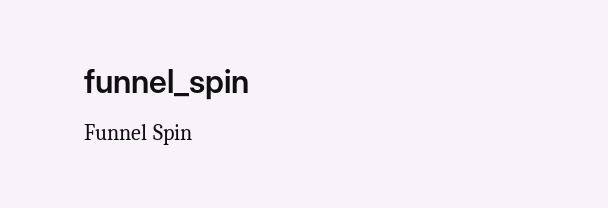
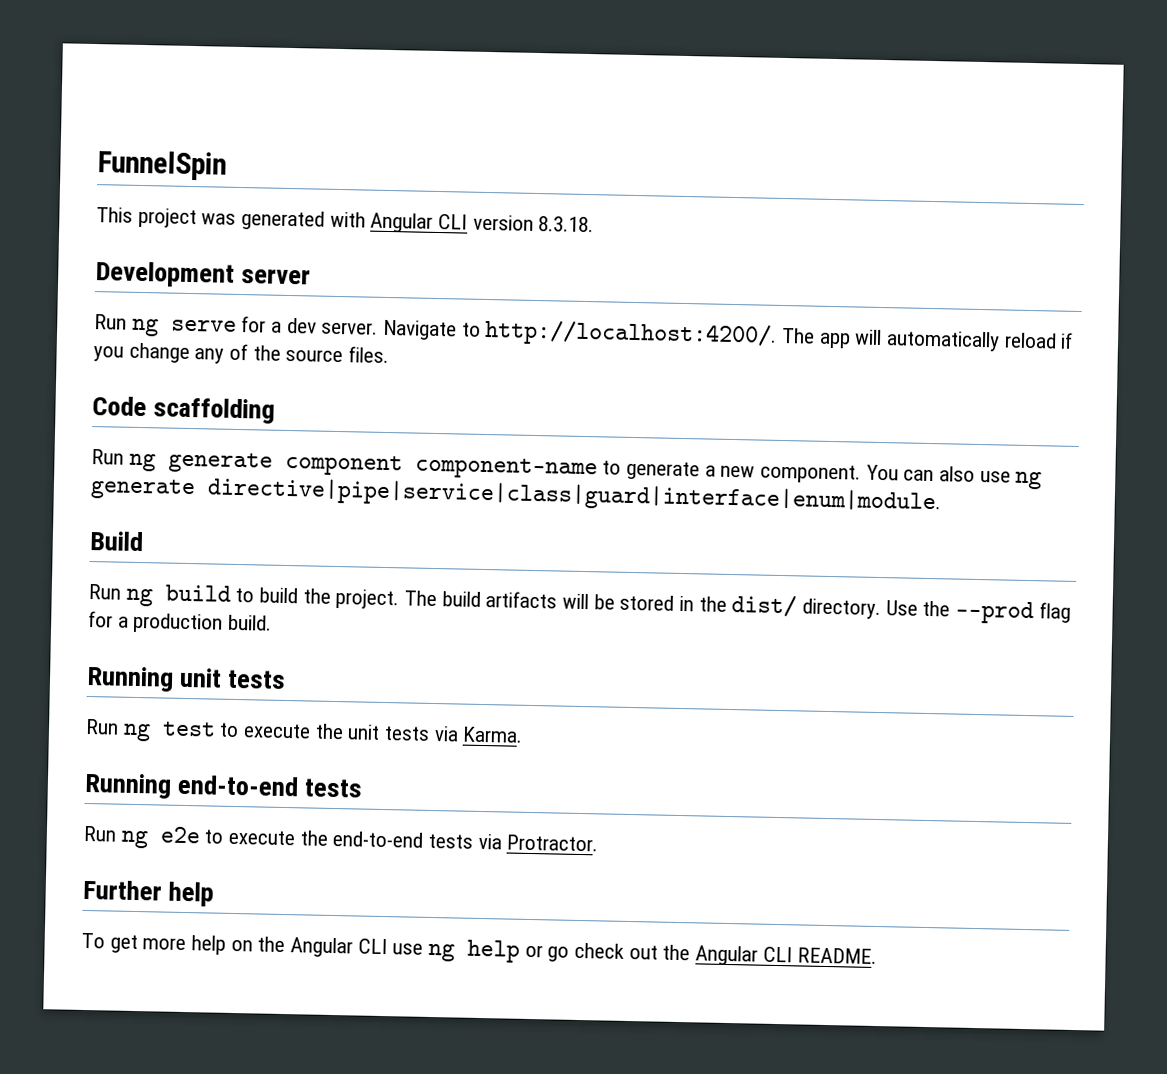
[84,69,249,100] [84,124,192,145] funnel_spin // Funnel Spin -> [97,150,227,181] [96,207,595,233] [95,261,312,288] [94,314,1074,352] [93,342,390,364] [92,396,276,424] [91,449,1043,490] [90,476,941,516] [89,531,144,552] [88,583,1071,625] [88,610,273,634] [86,665,287,692] [85,718,524,743] [84,772,364,799] [83,825,599,852] [82,879,215,907] [81,932,878,966] FunnelSpin // This project was generated with Angular CLI version 8.3.18. // Development server // Run ng serve for a dev server. Navigate to http://localhost:4200/. The app will automatically reload if you change any of the source files. // Code scaffolding // Run ng generate component component-name to generate a new component. You can also use ng generate directive|pipe|service|class|guard|interface|enum|module. // Build // Run ng build to build the project. The build artifacts will be stored in the dist/ directory. Use the --prod flag for a production build. // Running unit tests // Run ng test to execute the unit tests via Karma. // Running end-to-end tests // Run ng e2e to execute the end-to-end tests via Protractor. // Further help // To get more help on the Angular CLI use ng help or go check out the Angular CLI README.

